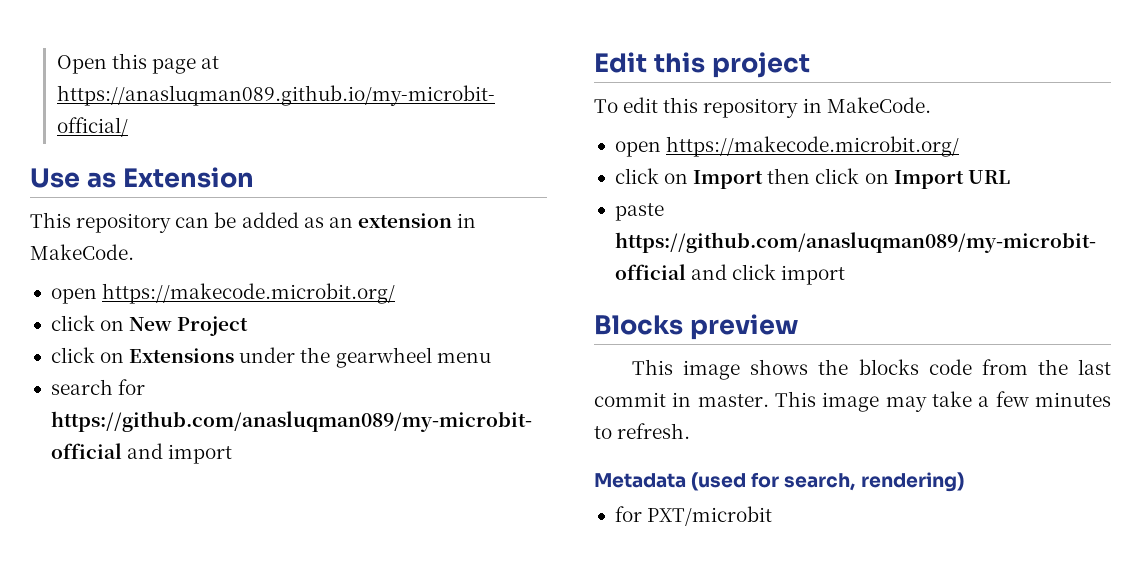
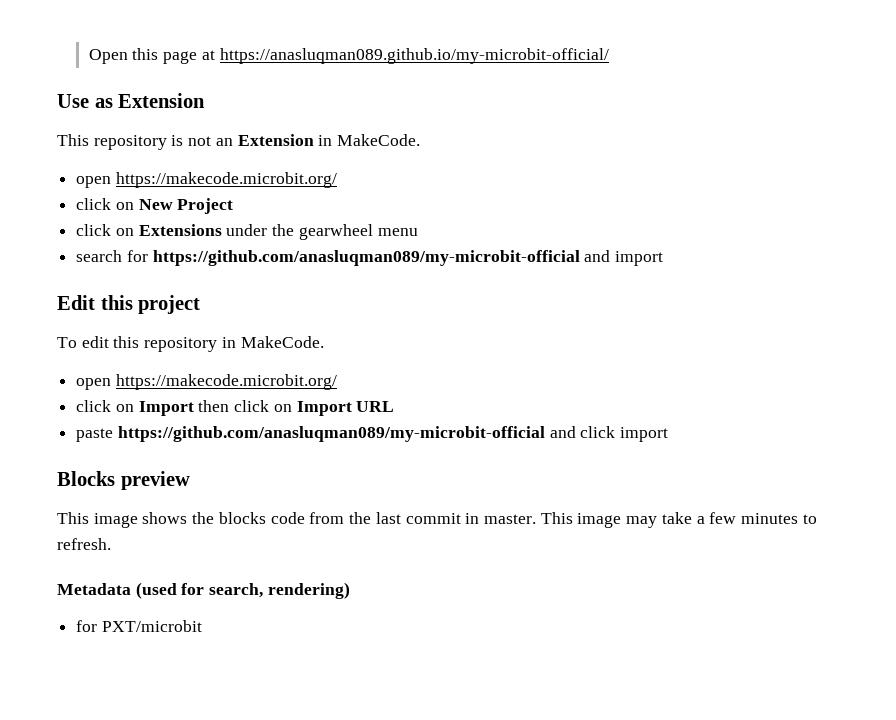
[175,212,452,228] can be added as an extension -> [171,134,314,146] is not an Extension

